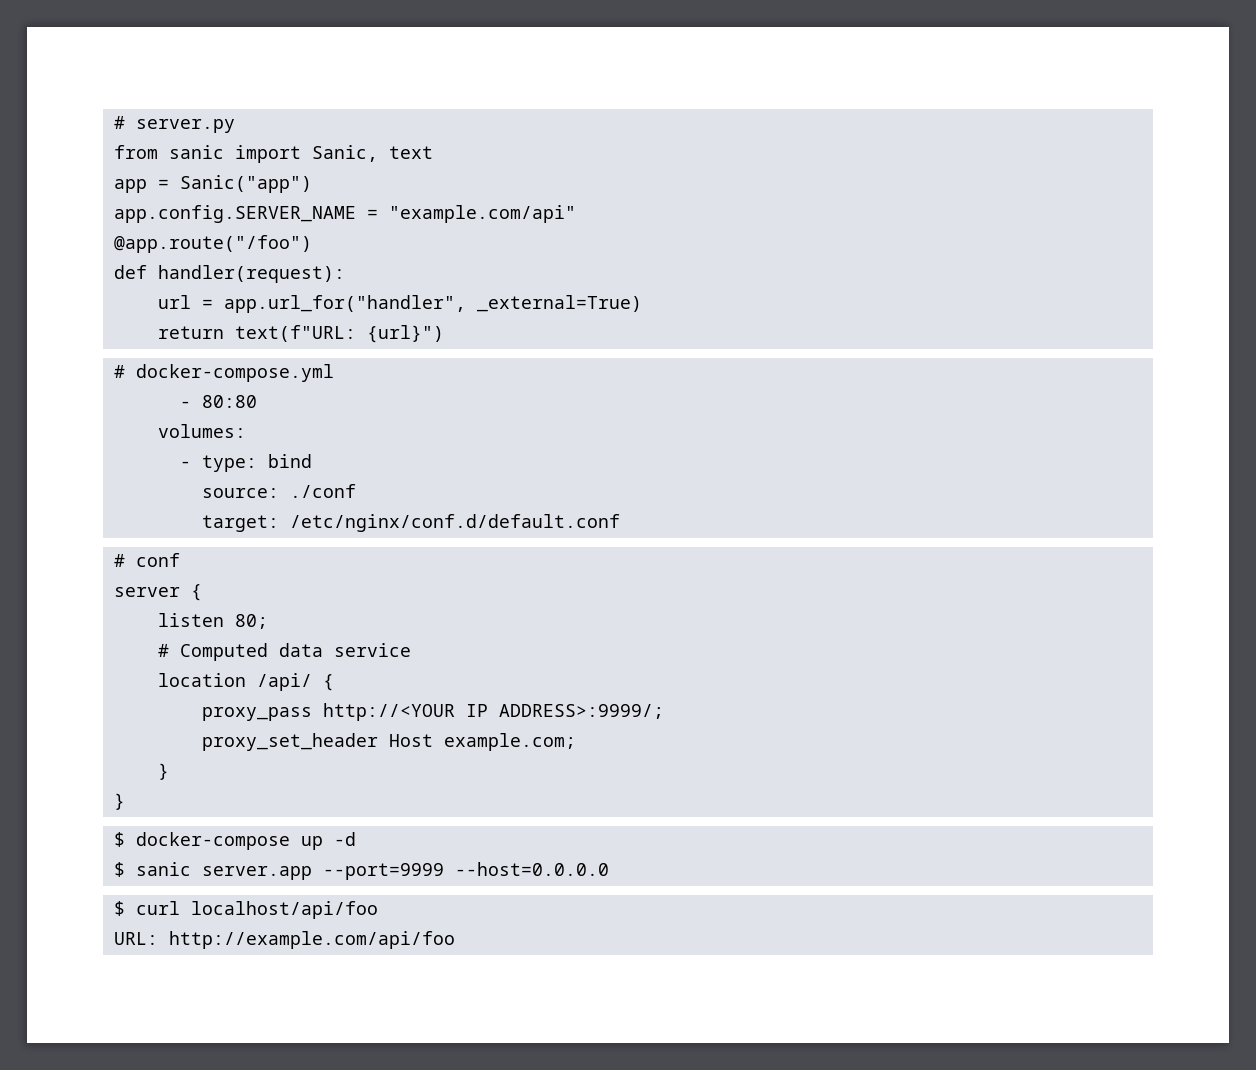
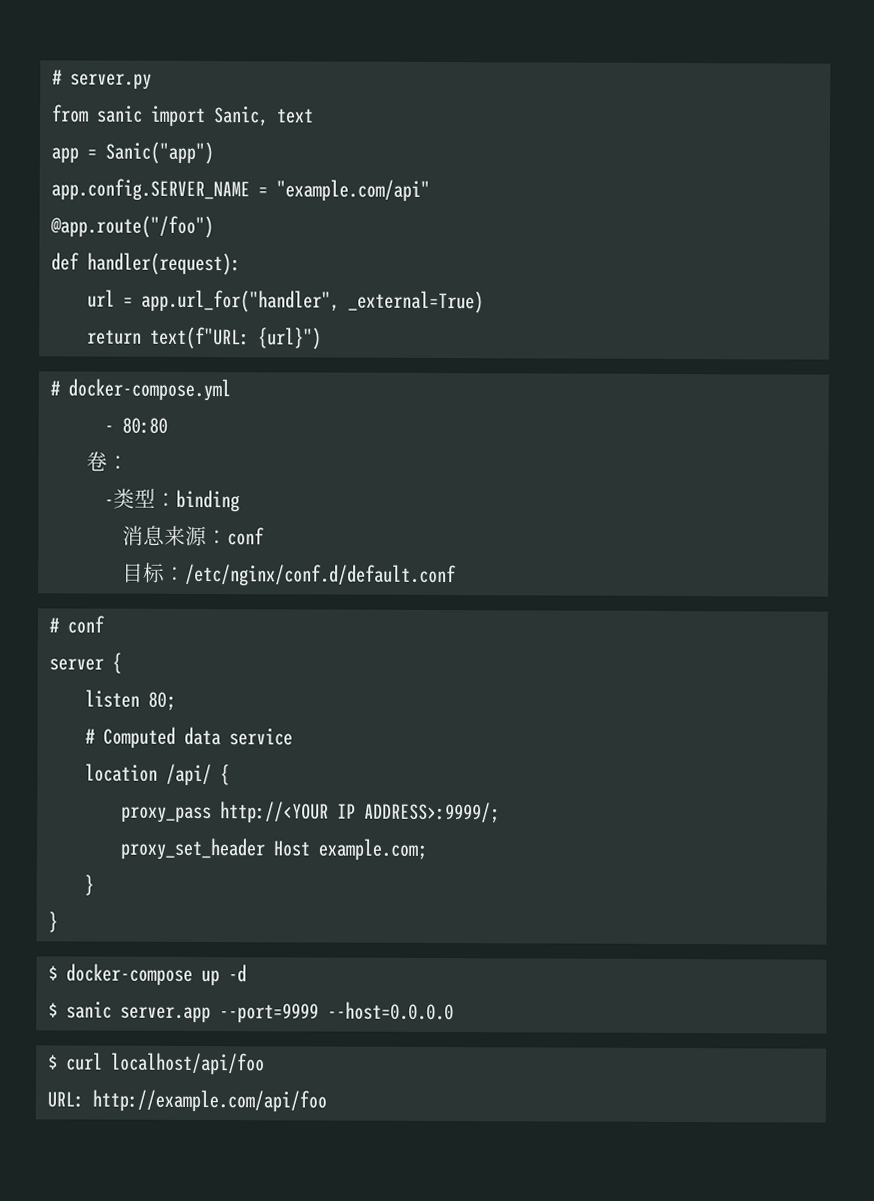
[158,424,247,438] [180,454,313,472] [202,484,357,498] [202,515,280,532] volumes: // - type: bind // source: ./conf // target: -> [86,451,129,472] [104,488,240,513] [122,525,265,547] [122,562,186,583] 卷： // -类型：binding // 消息来源：conf // 目标：

